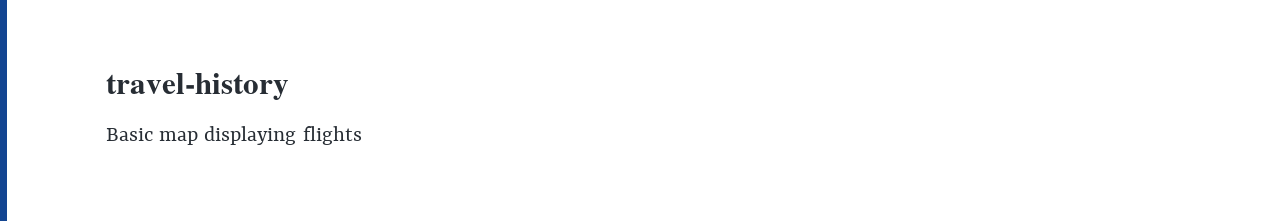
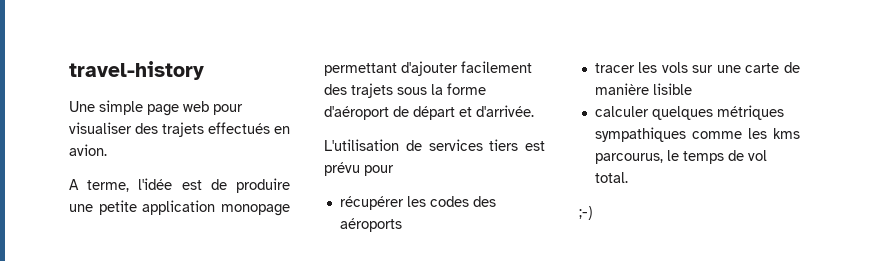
[106,126,362,145] Basic map displaying flights -> [69,100,243,116] [69,122,290,137] [69,144,107,156] [69,178,290,193] [69,200,290,216] [324,61,532,76] [324,83,486,98] [324,105,534,120] [324,139,545,151] [324,162,394,176] [339,196,496,210] [339,218,402,232] [594,62,800,73] [594,83,692,95] [594,105,784,120] [594,127,800,142] [594,150,767,164] [594,172,628,183] [579,206,593,220] Une simple page web pour visualiser des trajets effectués en avion. // A terme, l'idée est de produire une petite application monopage permettant d'ajouter facilement des trajets sous la forme d'aéroport de départ et d'arrivée. // L'utilisation de services tiers est prévu pour // récupérer les codes des aéroports // tracer les vols sur une carte de manière lisible // calculer quelques métriques sympathiques comme les kms parcourus, le temps de vol total. // ;-)

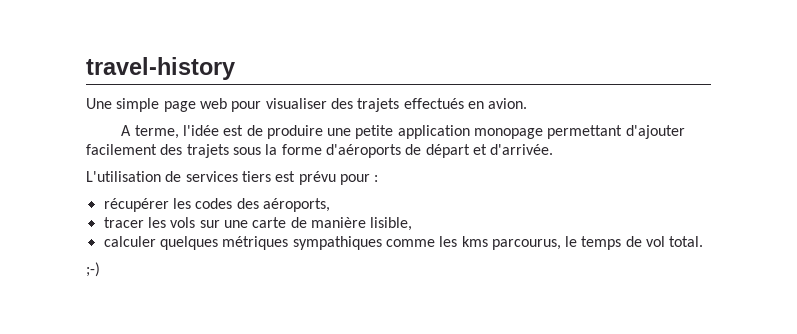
[324,106,389,120] d'aéroport -> [325,144,401,158] d'aéroports
(394, 170) none -> [374,175,379,182] :
[339,218,402,232] aéroports -> [262,198,330,212] aéroports,
[652,83,692,95] lisible -> [370,217,413,231] lisible,

